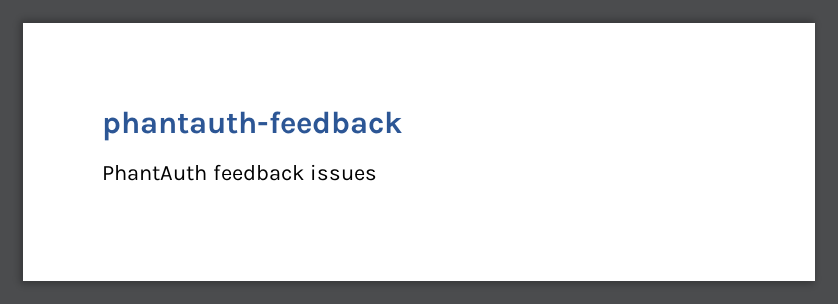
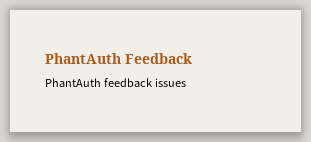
[102,111,402,141] phantauth-feedback -> [45,53,192,64] PhantAuth Feedback

